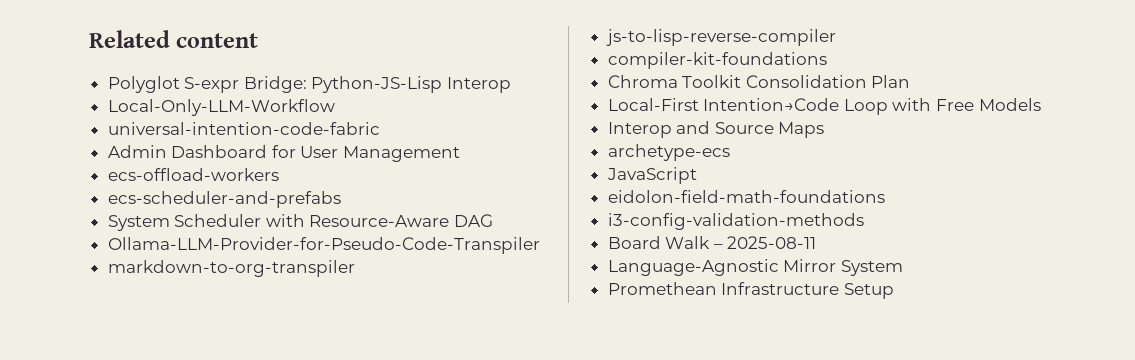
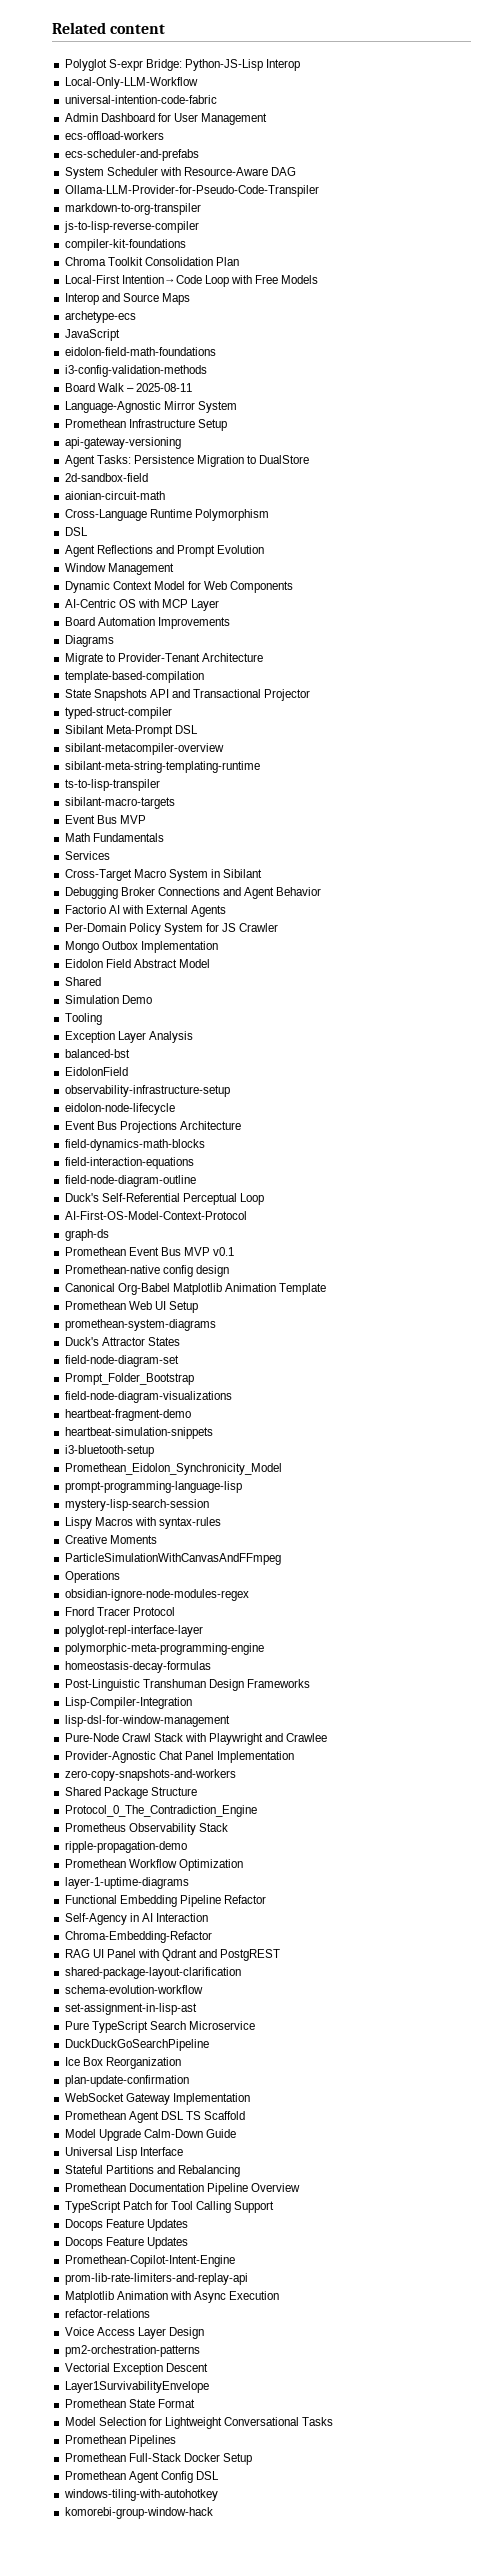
(894, 291) none -> [64,437,181,449] [64,455,310,467] [64,473,148,482] [64,491,165,500] [64,509,269,521] [64,527,88,536] [64,545,265,557] [64,563,174,575] [64,581,294,593] [64,599,220,611] [64,617,230,629] [64,635,114,647] [64,653,263,665] [64,671,204,683] [64,689,311,701] [64,707,172,719] [64,725,198,737] [64,743,224,755] [64,761,260,773] [64,779,160,791] [64,797,175,809] [64,815,146,824] [64,833,164,842] [64,851,110,860] [64,869,263,881] [64,887,322,899] [64,905,227,917] [64,923,279,935] [64,941,218,953] [64,959,210,968] [64,977,101,986] [64,995,152,1004] [64,1013,102,1025] [64,1031,193,1043] [64,1049,130,1058] [64,1067,128,1076] [64,1085,230,1097] [64,1103,175,1115] [64,1121,241,1133] [64,1139,205,1151] [64,1157,194,1169] [64,1175,196,1187] [64,1193,264,1205] [64,1211,247,1220] [64,1229,109,1241] [64,1247,235,1256] [64,1265,229,1277] [64,1283,327,1295] [64,1301,198,1313] [64,1319,216,1331] [64,1337,180,1346] [64,1355,179,1367] [64,1373,194,1385] [64,1391,232,1403] [64,1409,191,1421] [64,1427,213,1439] [64,1445,154,1457] [64,1463,282,1475] [64,1481,242,1493] [64,1499,209,1511] [64,1517,221,1529] [64,1535,157,1544] [64,1553,281,1565] [64,1571,120,1583] [64,1589,249,1601] [64,1607,175,1616] [64,1625,203,1637] [64,1643,264,1655] [64,1661,211,1673] [64,1679,310,1691] [64,1697,192,1709] [64,1715,230,1727] [64,1733,328,1745] [64,1751,294,1763] [64,1769,236,1781] [64,1787,197,1799] [64,1805,257,1817] [64,1823,228,1835] [64,1841,187,1853] [64,1859,243,1871] [64,1877,189,1889] [64,1895,266,1907] [64,1913,208,1925] [64,1931,212,1943] [64,1949,281,1961] [64,1967,241,1979] [64,1985,203,1994] [64,2003,197,2015] [64,2021,255,2033] [64,2039,209,2051] [64,2057,181,2069] [64,2075,189,2087] [64,2093,250,2105] [64,2111,246,2123] [64,2129,236,2141] [64,2147,183,2159] [64,2165,240,2177] [64,2183,300,2195] [64,2201,275,2213] [64,2219,188,2231] [64,2237,188,2249] [64,2255,235,2267] [64,2273,248,2285] [64,2291,280,2303] [64,2309,150,2318] [64,2327,204,2339] [64,2345,200,2357] [64,2363,208,2375] [64,2381,209,2393] [64,2399,195,2408] [64,2417,334,2429] [64,2435,176,2447] [64,2453,252,2465] [64,2471,219,2483] [63,2489,218,2501] [64,2507,213,2519] // api-gateway-versioning // Agent Tasks: Persistence Migration to DualStore // 2d-sandbox-field // aionian-circuit-math // Cross-Language Runtime Polymorphism // DSL // Agent Reflections and Prompt Evolution // Window Management // Dynamic Context Model for Web Components // AI-Centric OS with MCP Layer // Board Automation Improvements // Diagrams // Migrate to Provider-Tenant Architecture // template-based-compilation // State Snapshots API and Transactional Projector // typed-struct-compiler // Sibilant Meta-Prompt DSL // sibilant-metacompiler-overview // sibilant-meta-string-templating-runtime // ts-to-lisp-transpiler // sibilant-macro-targets // Event Bus MVP // Math Fundamentals // Services // Cross-Target Macro System in Sibilant // Debugging Broker Connections and Agent Behavior // Factorio AI with External Agents // Per-Domain Policy System for JS Crawler // Mongo Outbox Implementation // Eidolon Field Abstract Model // Shared // Simulation Demo // Tooling // Exception Layer Analysis // balanced-bst // EidolonField // observability-infrastructure-setup // eidolon-node-lifecycle // Event Bus Projections Architecture // field-dynamics-math-blocks // field-interaction-equations // field-node-diagram-outline // Duck's Self-Referential Perceptual Loop // AI-First-OS-Model-Context-Protocol // graph-ds // Promethean Event Bus MVP v0.1 // Promethean-native config design // Canonical Org-Babel Matplotlib Animation Template // Promethean Web UI Setup // promethean-system-diagrams // Duck's Attractor States // field-node-diagram-set // Prompt_Folder_Bootstrap // field-node-diagram-visualizations // heartbeat-fragment-demo // heartbeat-simulation-snippets // i3-bluetooth-setup // Promethean_Eidolon_Synchronicity_Model // prompt-programming-language-lisp // mystery-lisp-search-session // Lispy Macros with syntax-rules // Creative Moments // ParticleSimulationWithCanvasAndFFmpeg // Operations // obsidian-ignore-node-modules-regex // Fnord Tracer Protocol // polyglot-repl-interface-layer // polymorphic-meta-programming-engine // homeostasis-decay-formulas // Post-Linguistic Transhuman Design Frameworks // Lisp-Compiler-Integration // lisp-dsl-for-window-management // Pure-Node Crawl Stack with Playwright and Crawlee // Provider-Agnostic Chat Panel Implementation // zero-copy-snapshots-and-workers // Shared Package Structure // Protocol_0_The_Contradiction_Engine // Prometheus Observability Stack // ripple-propagation-demo // Promethean Workflow Optimization // layer-1-uptime-diagrams // Functional Embedding Pipeline Refactor // Self-Agency in AI Interaction // Chroma-Embedding-Refactor // RAG UI Panel with Qdrant and PostgREST // shared-package-layout-clarification // schema-evolution-workflow // set-assignment-in-lisp-ast // Pure TypeScript Search Microservice // DuckDuckGoSearchPipeline // Ice Box Reorganization // plan-update-confirmation // WebSocket Gateway Implementation // Promethean Agent DSL TS Scaffold // Model Upgrade Calm-Down Guide // Universal Lisp Interface // Stateful Partitions and Rebalancing // Promethean Documentation Pipeline Overview // TypeScript Patch for Tool Calling Support // Docops Feature Updates // Docops Feature Updates // Promethean-Copilot-Intent-Engine // prom-lib-rate-limiters-and-replay-api // Matplotlib Animation with Async Execution // refactor-relations // Voice Access Layer Design // pm2-orchestration-patterns // Vectorial Exception Descent // Layer1SurvivabilityEnvelope // Promethean State Format // Model Selection for Lightweight Conversational Tasks // Promethean Pipelines // Promethean Full-Stack Docker Setup // Promethean Agent Config DSL // windows-tiling-with-autohotkey // komorebi-group-window-hack

